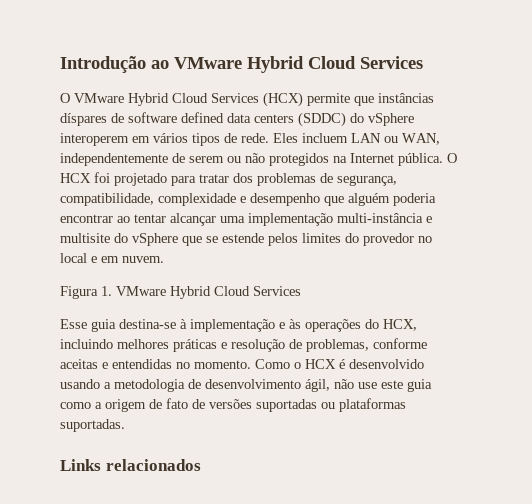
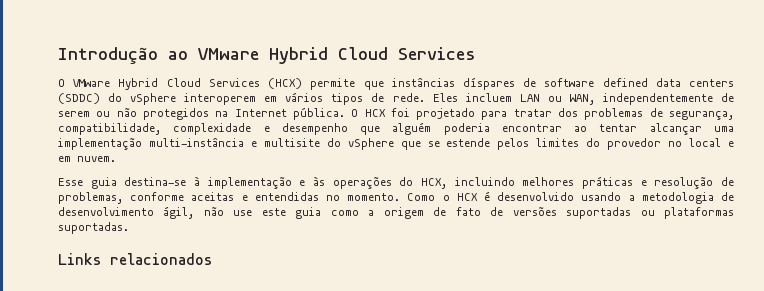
[60,286,301,299] // Figura 1. VMware Hybrid Cloud Services -> (116, 159) none

